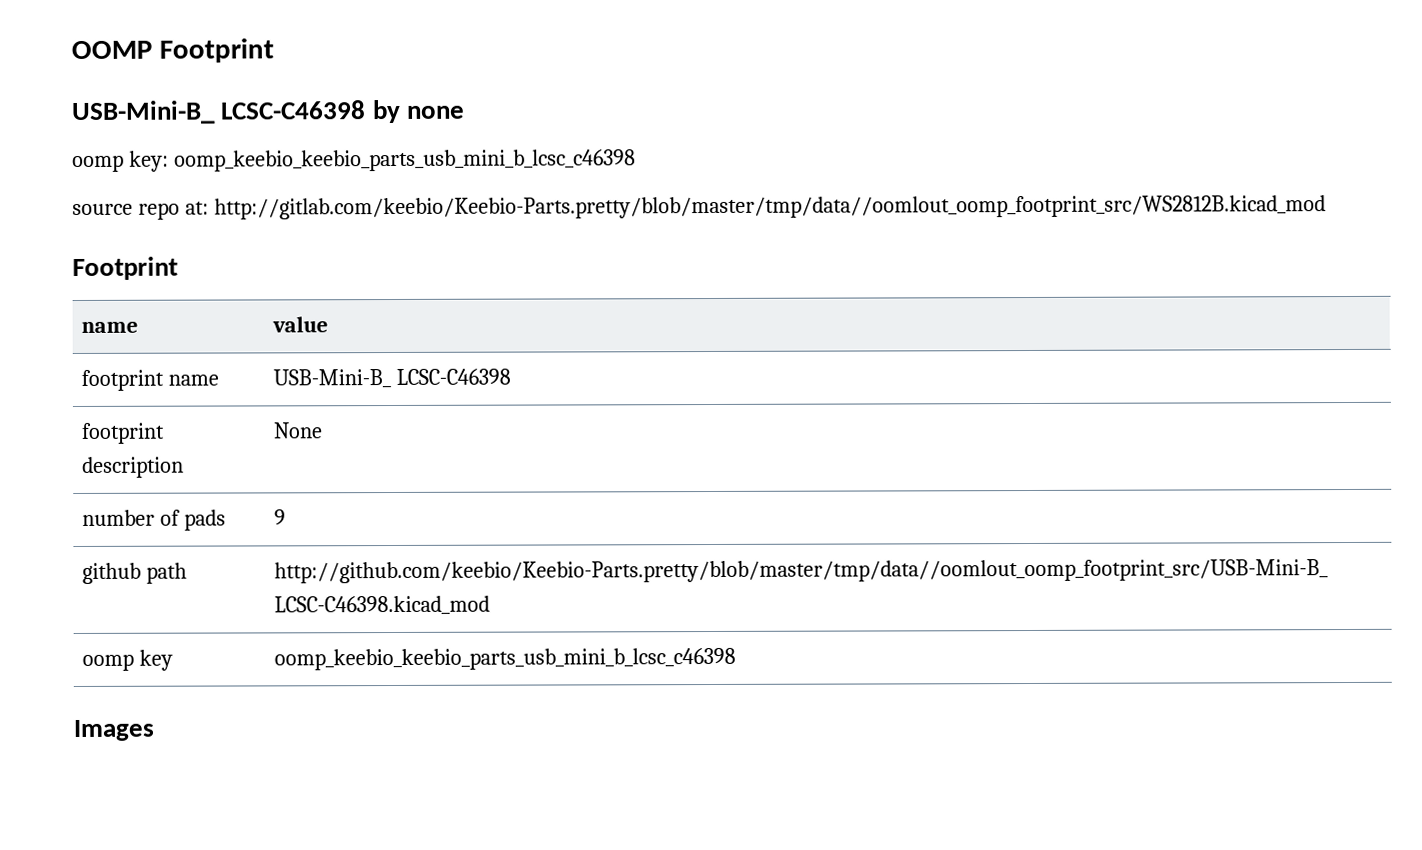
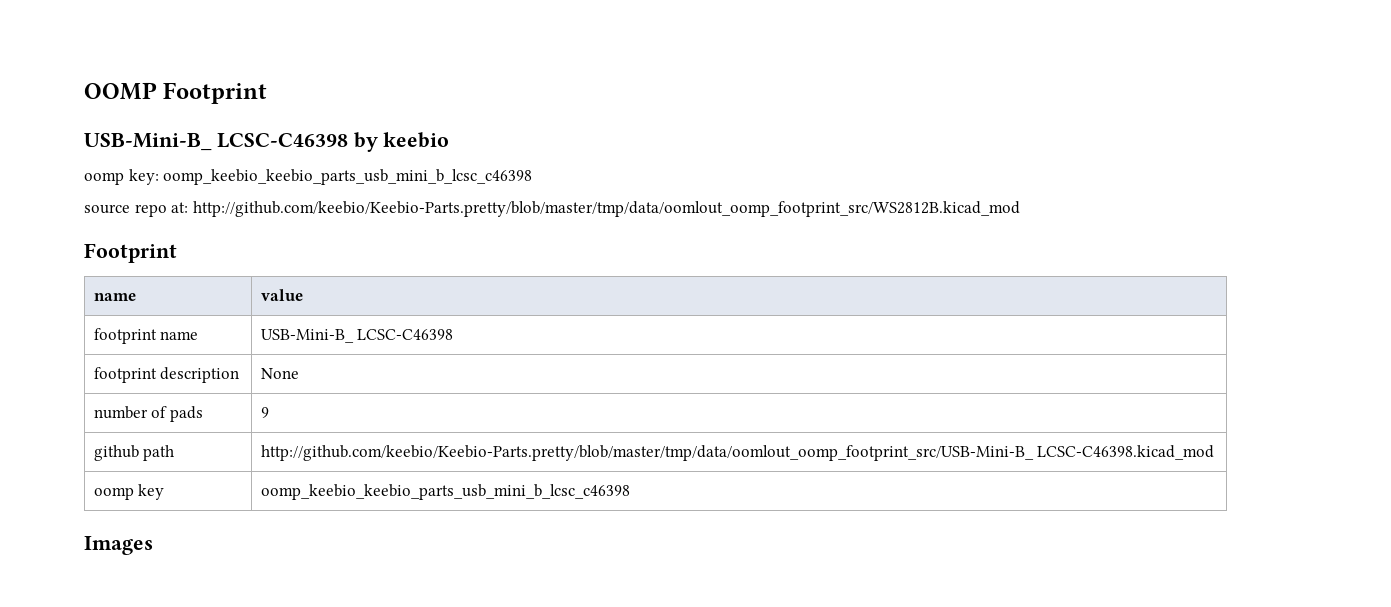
[371,99,465,124] by none -> [353,132,450,152] by keebio
[213,195,1326,220] http://gitlab.com/keebio/Keebio-Parts.pretty/blob/master/tmp/data//oomlout_oomp_footprint_src/WS2812B.kicad_mod -> [192,201,1020,217] http://github.com/keebio/Keebio-Parts.pretty/blob/master/tmp/data/oomlout_oomp_footprint_src/WS2812B.kicad_mod
[273,559,1329,584] http://github.com/keebio/Keebio-Parts.pretty/blob/master/tmp/data//oomlout_oomp_footprint_src/USB-Mini-B_ -> [260,445,1034,461] http://github.com/keebio/Keebio-Parts.pretty/blob/master/tmp/data/oomlout_oomp_footprint_src/USB-Mini-B_

